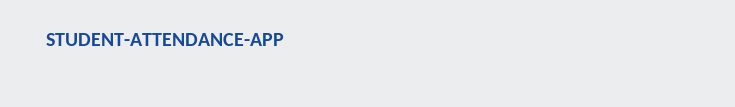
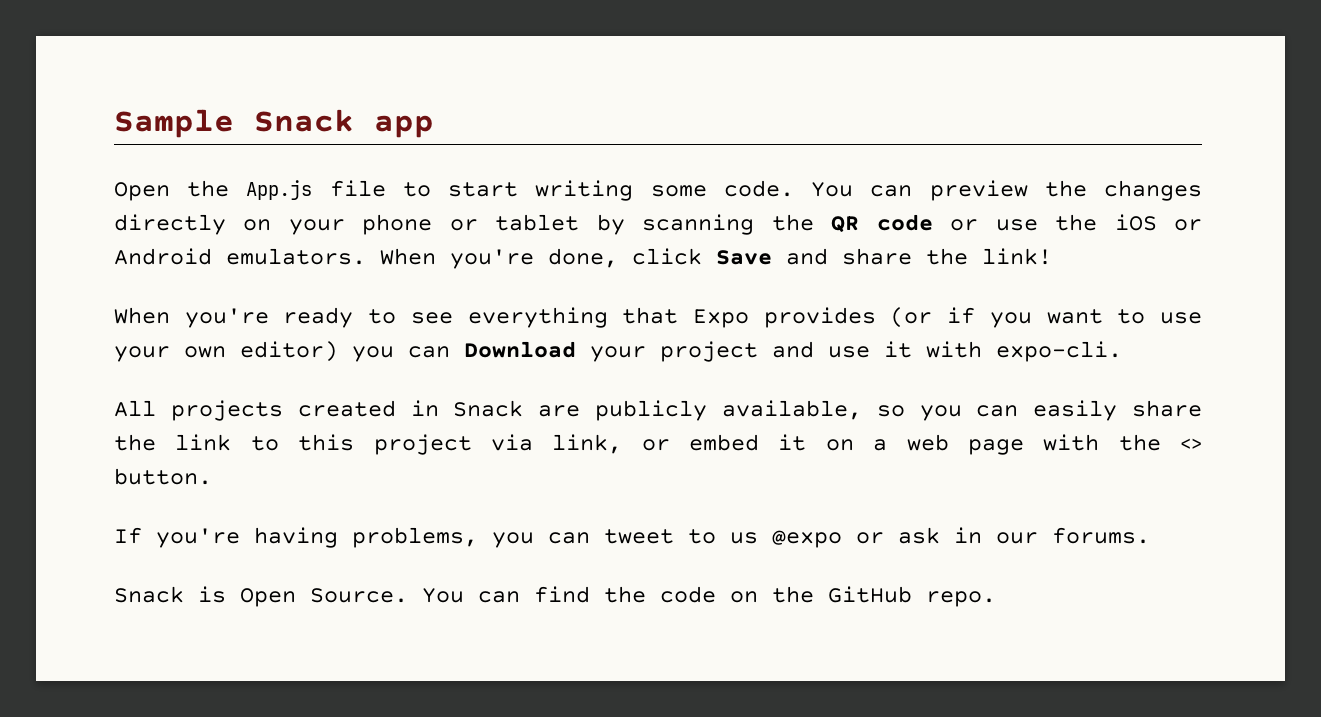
[46,33,284,46] STUDENT-ATTENDANCE-APP -> [114,109,434,138] [114,180,1203,201] [114,214,1203,235] [114,248,1052,269] [114,307,1202,328] [114,341,1122,362] [114,400,1203,421] [114,434,1202,455] [114,468,212,485] [114,527,1150,548] [114,586,996,607] Sample Snack app // Open the App.js file to start writing some code. You can preview the changes directly on your phone or tablet by scanning the QR code or use the iOS or Android emulators. When you're done, click Save and share the link! // When you're ready to see everything that Expo provides (or if you want to use your own editor) you can Download your project and use it with expo-cli. // All projects created in Snack are publicly available, so you can easily share the link to this project via link, or embed it on a web page with the <> button. // If you're having problems, you can tweet to us @expo or ask in our forums. // Snack is Open Source. You can find the code on the GitHub repo.

